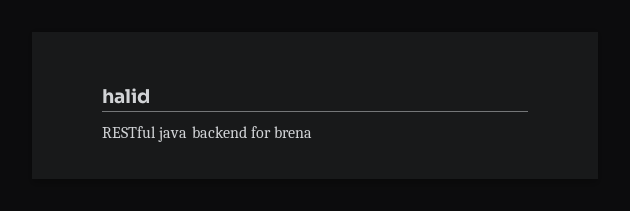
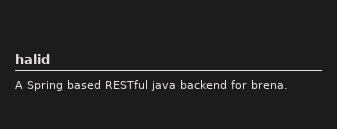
(150, 96) none -> [15,80,101,91] A Spring based
[274,126,313,138] brena -> [251,80,288,89] brena.

